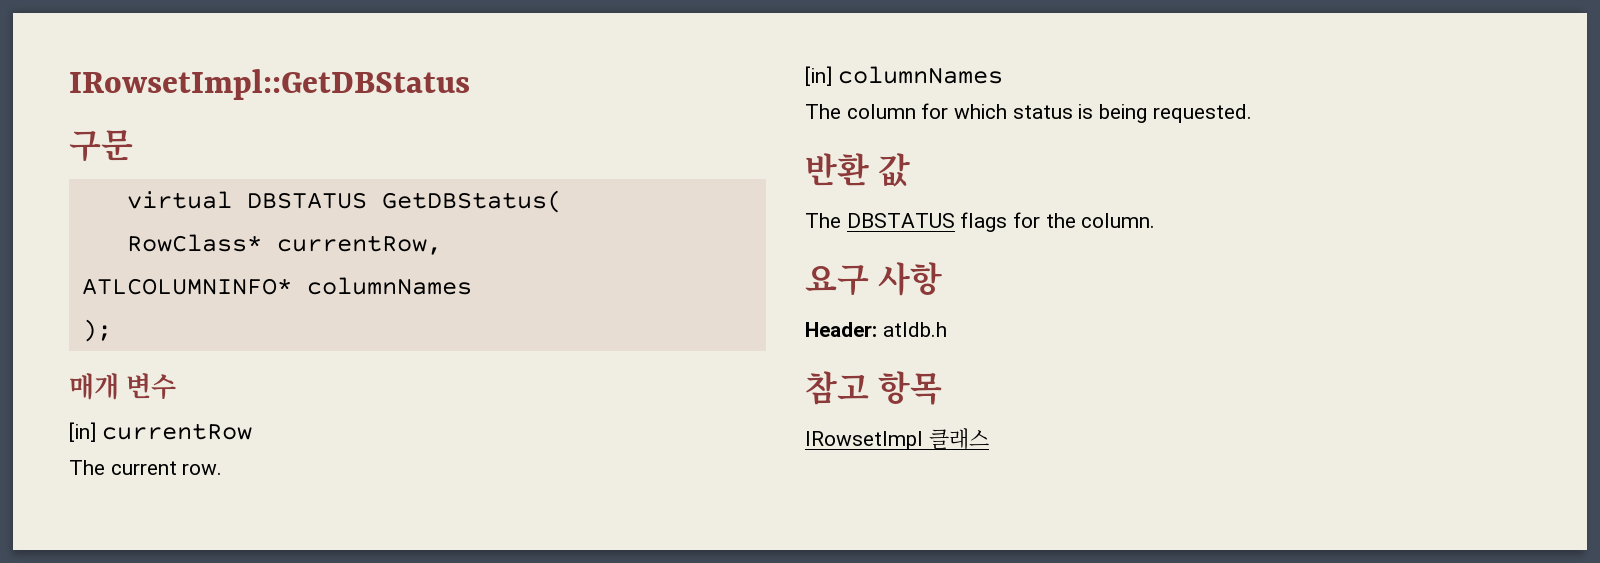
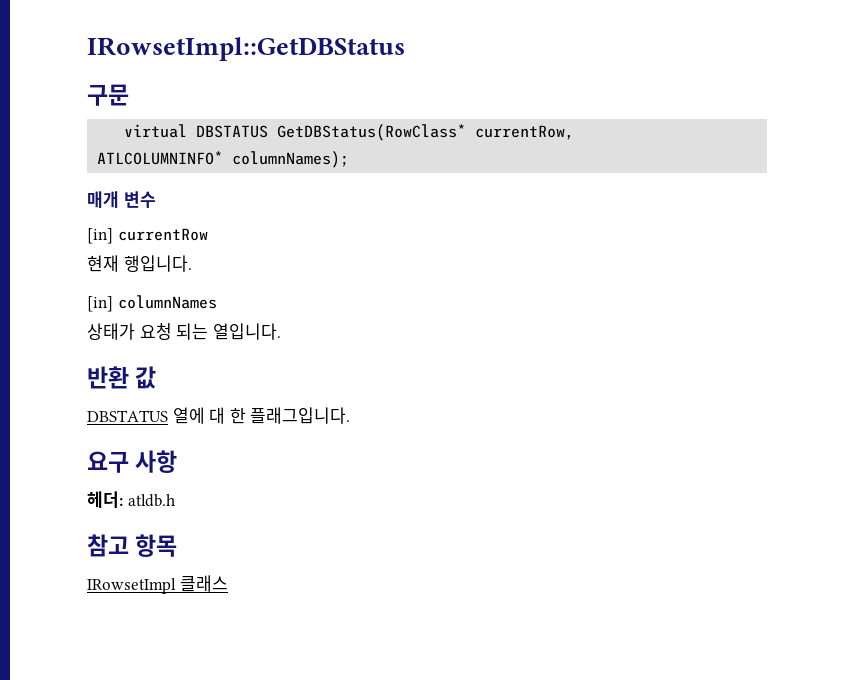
[381,190,562,213] [126,234,262,252] GetDBStatus( // RowClass* -> [277,124,467,141] GetDBStatus(RowClass*
[306,277,472,295] [81,319,112,342] columnNames // ); -> [232,151,350,168] columnNames);
[69,460,223,475] The current row. -> [87,255,192,272] 현재 행입니다.
[805,103,1252,123] [805,153,910,187] [805,212,1156,232] The column for which status is being requested. // 반환 값 // The DBSTATUS flags for the column. -> [87,323,281,340] [87,366,157,389] [87,407,351,424] 상태가 요청 되는 열입니다. // 반환 값 // DBSTATUS 열에 대 한 플래그입니다.
[805,322,877,337] Header: -> [87,491,123,508] 헤더:

